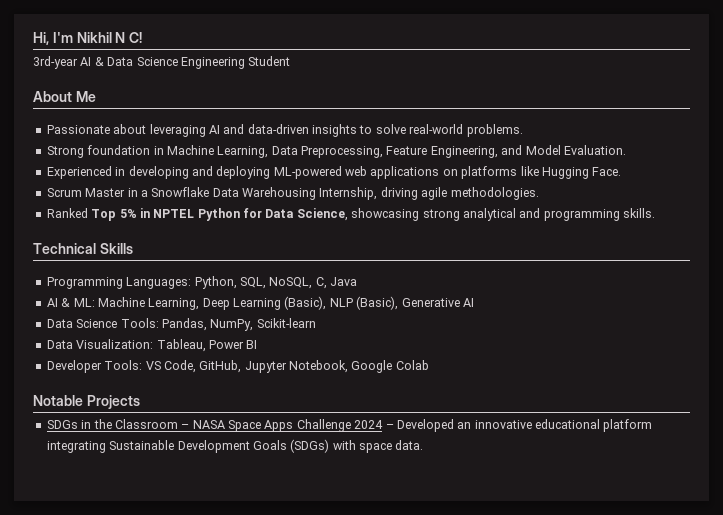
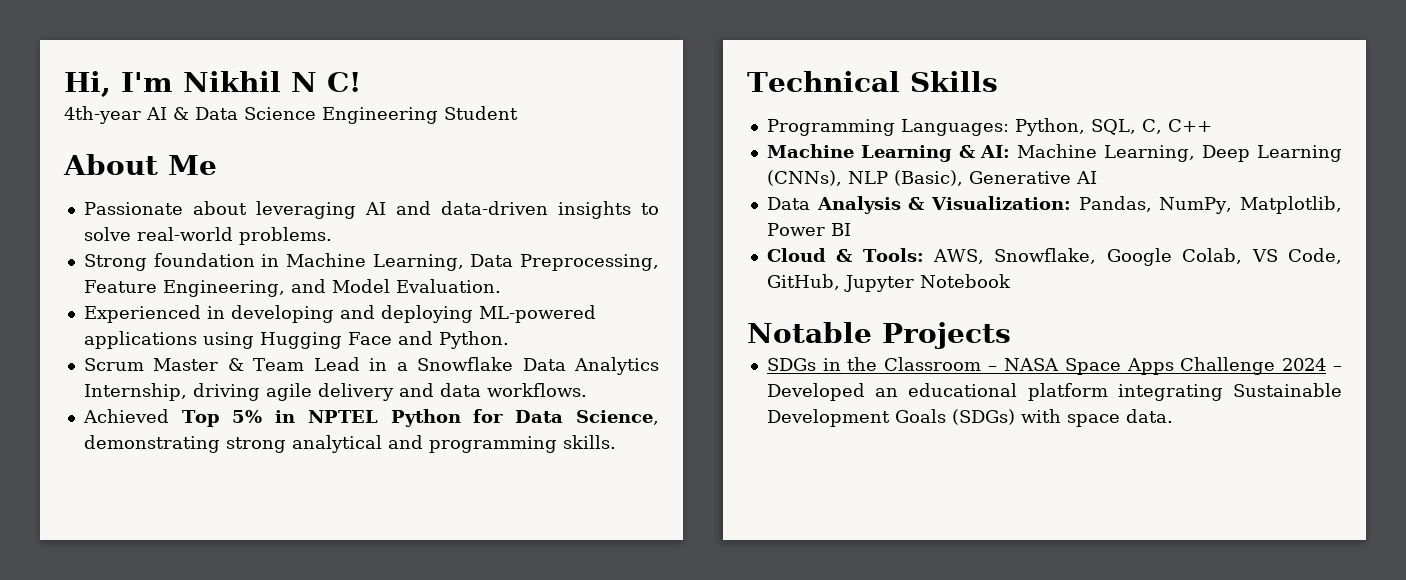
[33,56,78,69] 3rd-year -> [64,106,141,124] 4th-year
[345,166,622,179] web applications on platforms like Hugging Face. -> [83,331,509,349] applications using Hugging Face and Python.
(126, 192) none -> [227,357,360,371] & Team Lead
[242,187,316,200] Warehousing -> [574,357,659,375] Analytics
[450,187,539,200] [46,208,88,218] methodologies. // Ranked -> [317,383,587,401] [82,409,169,423] delivery and data workflows. // Achieved
[351,208,420,221] showcasing -> [83,435,220,453] demonstrating
[269,277,357,289] [46,298,95,307] NoSQL, C, Java // AI & ML: -> [1141,119,1212,134] [766,144,1011,162] C, C++ // Machine Learning & AI:
[284,296,327,310] (Basic), -> [766,170,842,186] (CNNs),
[76,318,316,331] [46,339,258,352] [46,360,143,373] Science Tools: Pandas, NumPy, Scikit-learn // Data Visualization: Tableau, Power BI // Developer Tools: -> [816,196,1342,214] [766,223,851,236] [766,248,1243,266] Analysis & Visualization: Pandas, NumPy, Matplotlib, Power BI // Cloud & Tools: AWS, Snowflake, Google Colab,
[289,360,429,373] Notebook, Google Colab -> [919,274,1011,288] Notebook
[474,420,532,429] innovative -> (899, 392) none

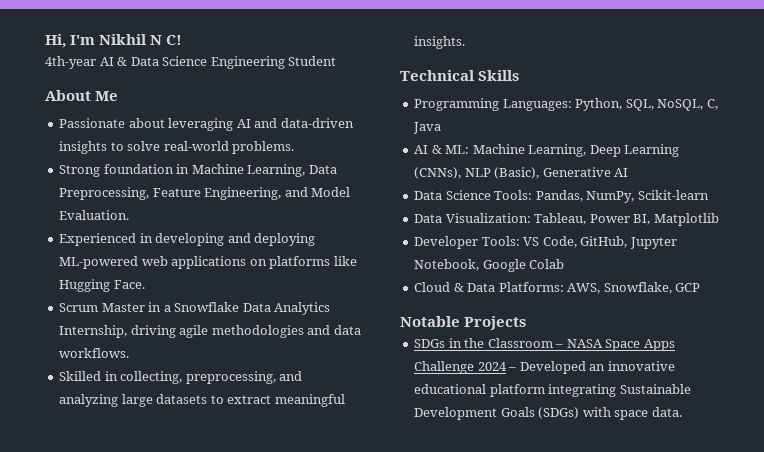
[83,331,509,349] applications using Hugging Face and Python. -> [141,256,357,269] [59,279,145,292] web applications on platforms like Hugging Face.
[227,357,360,371] & Team Lead -> (145, 307) none
[317,383,394,401] delivery -> [211,325,304,338] methodologies
[82,409,659,427] [83,435,616,453] Achieved Top 5% in NPTEL Python for Data Science, demonstrating strong analytical and programming skills. -> [59,371,303,384] [59,394,345,407] [414,36,466,49] Skilled in collecting, preprocessing, and analyzing large datasets to extract meaningful insights.
[1141,119,1212,134] [766,144,1011,162] C, C++ // Machine Learning & AI: -> [657,99,718,111] [413,122,442,134] [414,145,470,154] NoSQL, C, Java // AI & ML:
[816,196,1342,214] [766,223,851,236] [766,248,1342,266] [766,274,1011,292] Analysis & Visualization: Pandas, NumPy, Matplotlib, Power BI // Cloud & Tools: AWS, Snowflake, Google Colab, VS Code, GitHub, Jupyter Notebook -> [445,190,709,203] [414,213,719,226] [414,236,677,249] [414,259,565,272] [414,282,701,294] Science Tools: Pandas, NumPy, Scikit-learn // Data Visualization: Tableau, Power BI, Matplotlib // Developer Tools: VS Code, GitHub, Jupyter Notebook, Google Colab // Cloud & Data Platforms: AWS, Snowflake, GCP
(899, 392) none -> [607,361,675,371] innovative

